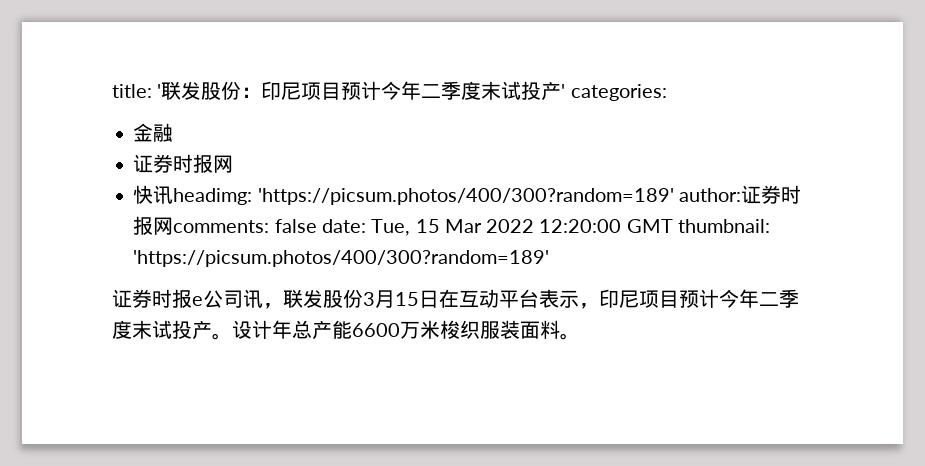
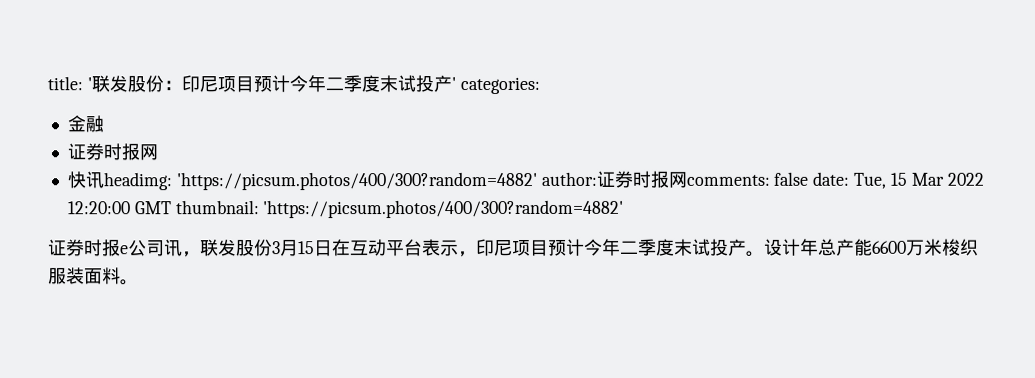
[257,188,674,205] 'https://picsum.photos/400/300?random=189' -> [175,171,538,191] 'https://picsum.photos/400/300?random=4882'
[133,250,550,267] 'https://picsum.photos/400/300?random=189' -> [263,199,625,219] 'https://picsum.photos/400/300?random=4882'

